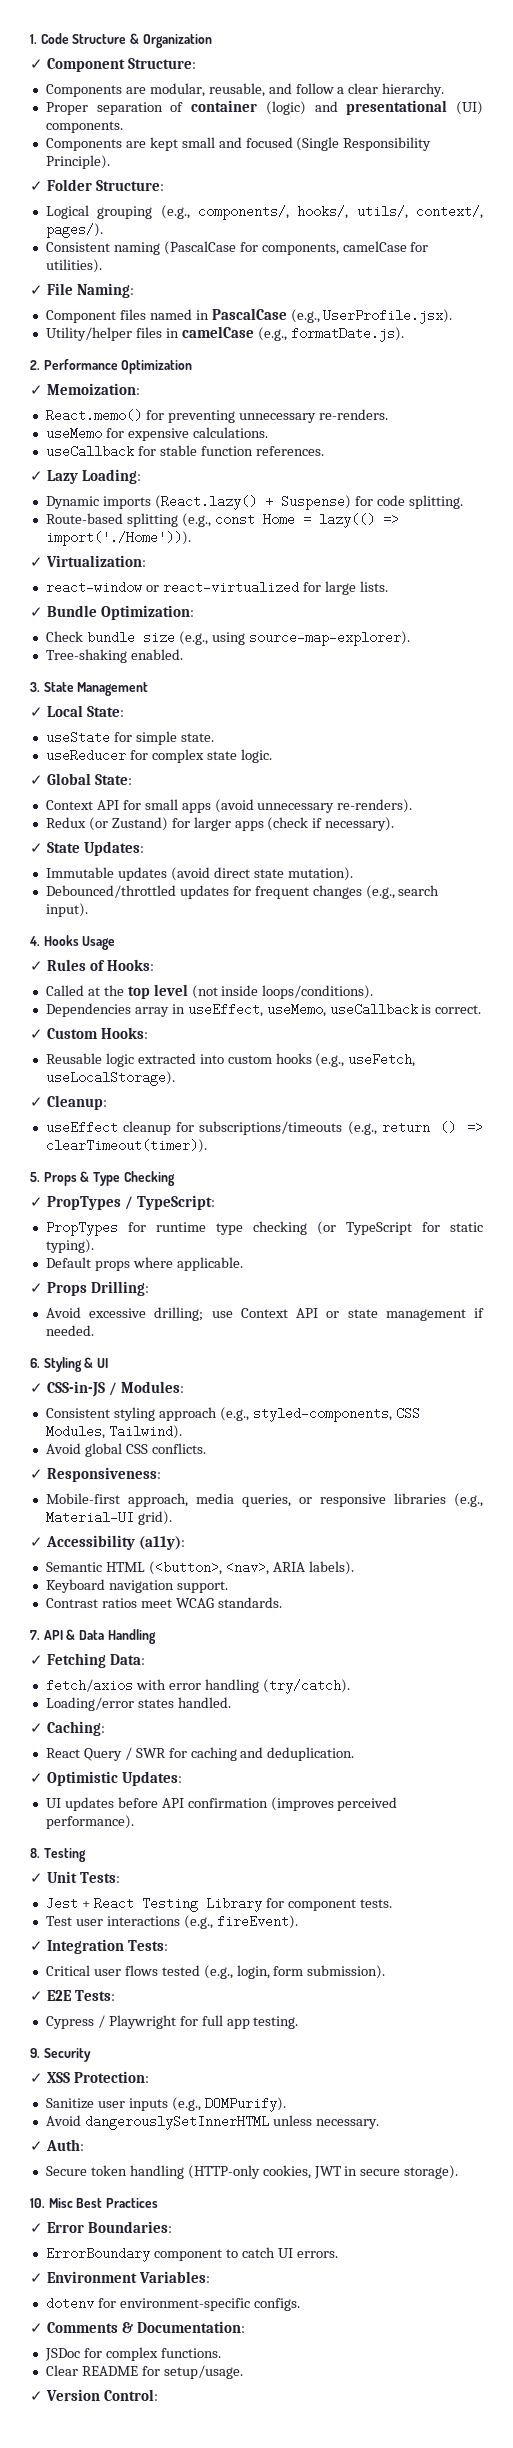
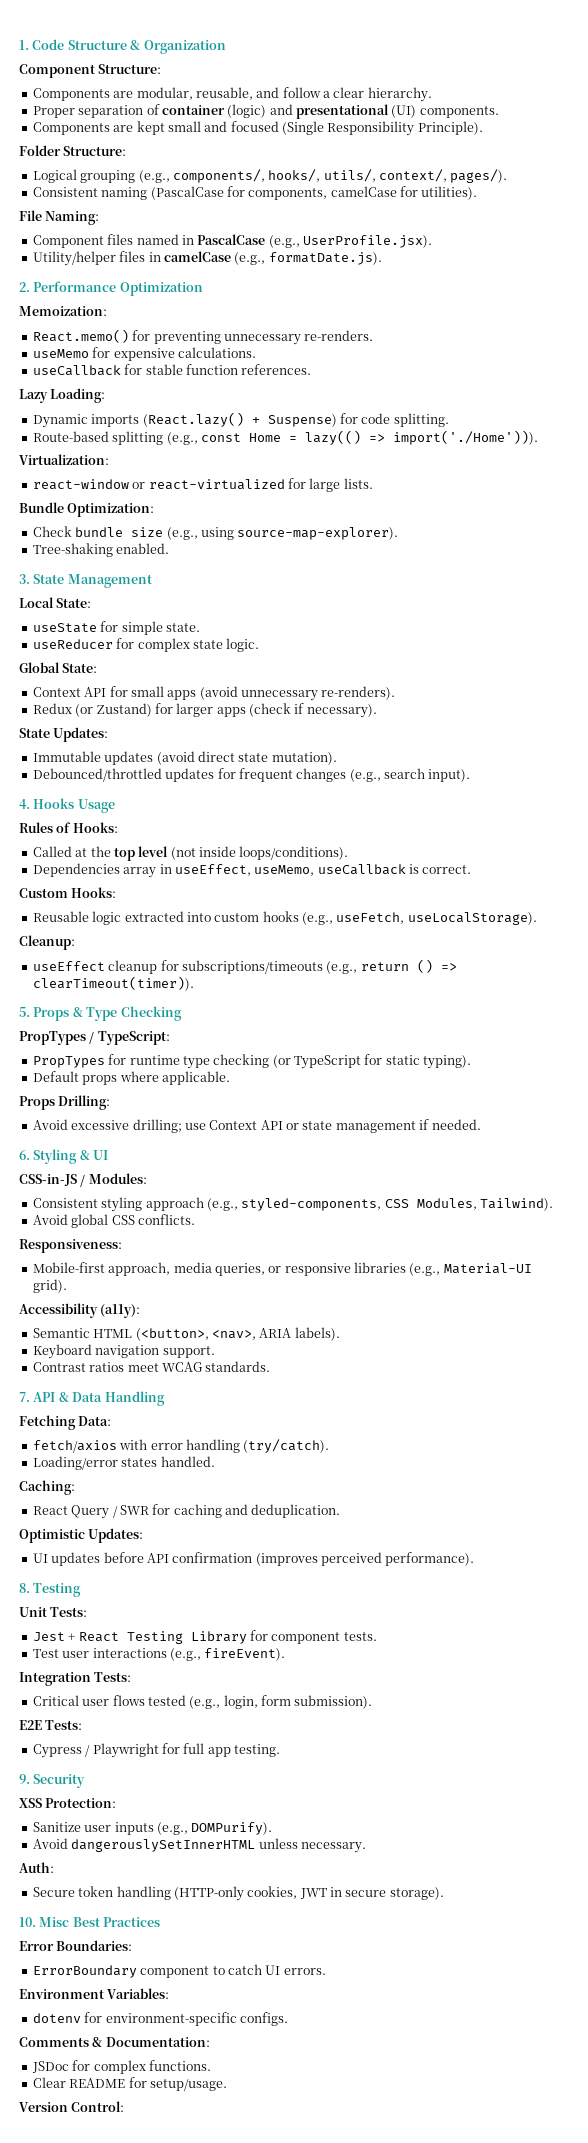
[30,59,43,69] ✓ -> (226, 47) none
[30,181,43,191] ✓ -> (483, 128) none
[30,285,43,295] ✓ -> (478, 193) none
[30,385,43,395] ✓ -> (203, 289) none
[30,471,43,481] ✓ -> (312, 369) none
[30,557,43,567] ✓ -> (538, 437) none
[30,607,43,617] ✓ -> (373, 483) none
[30,707,43,717] ✓ -> (152, 581) none
[30,775,43,785] ✓ -> (260, 645) none
[30,843,43,853] ✓ -> (377, 711) none
[30,961,43,971] ✓ -> (115, 806) none
[30,1029,43,1039] ✓ -> (472, 869) none
[30,1097,43,1107] ✓ -> (537, 918) none
[30,1197,43,1207] ✓ -> (182, 1013) none
[30,1283,43,1293] ✓ -> (230, 1078) none
[30,1383,43,1393] ✓ -> (109, 1155) none
[30,1469,43,1479] ✓ -> (195, 1219) none
[30,1537,43,1547] ✓ -> (67, 1286) none
[30,1655,43,1665] ✓ -> (165, 1398) none
[30,1723,43,1733] ✓ -> (215, 1461) none
[30,1773,43,1783] ✓ -> (341, 1511) none
[30,1873,43,1883] ✓ -> (82, 1590) none
[30,1941,43,1951] ✓ -> (286, 1654) none
[30,1991,43,2001] ✓ -> (373, 1702) none
[30,2073,43,2083] ✓ -> (86, 1781) none
[30,2141,43,2151] ✓ -> (366, 1847) none
[30,2223,43,2233] ✓ -> (161, 1922) none
[30,2273,43,2283] ✓ -> (326, 1971) none
[30,2323,43,2333] ✓ -> (288, 2019) none
[30,2391,43,2401] ✓ -> (227, 2085) none

